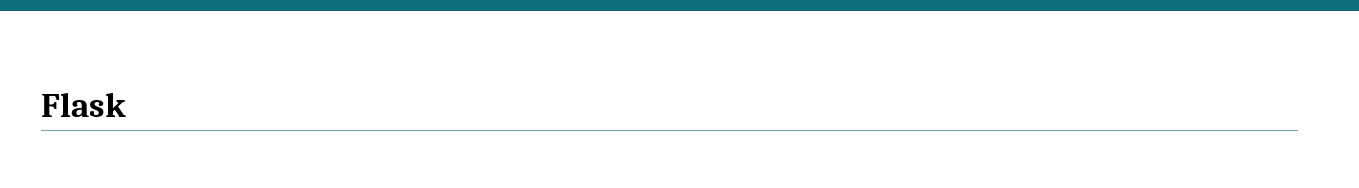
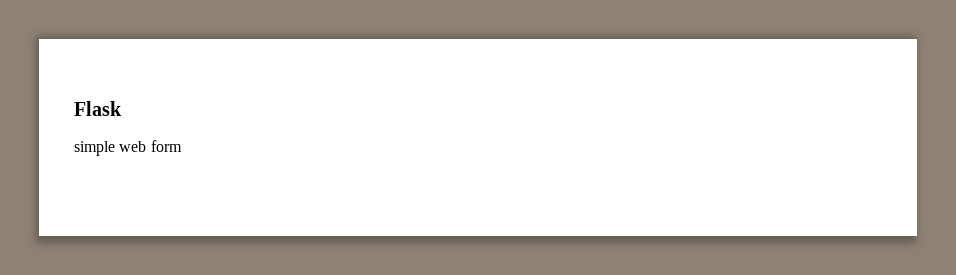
(126, 104) none -> [74,140,182,156] // simple web form

